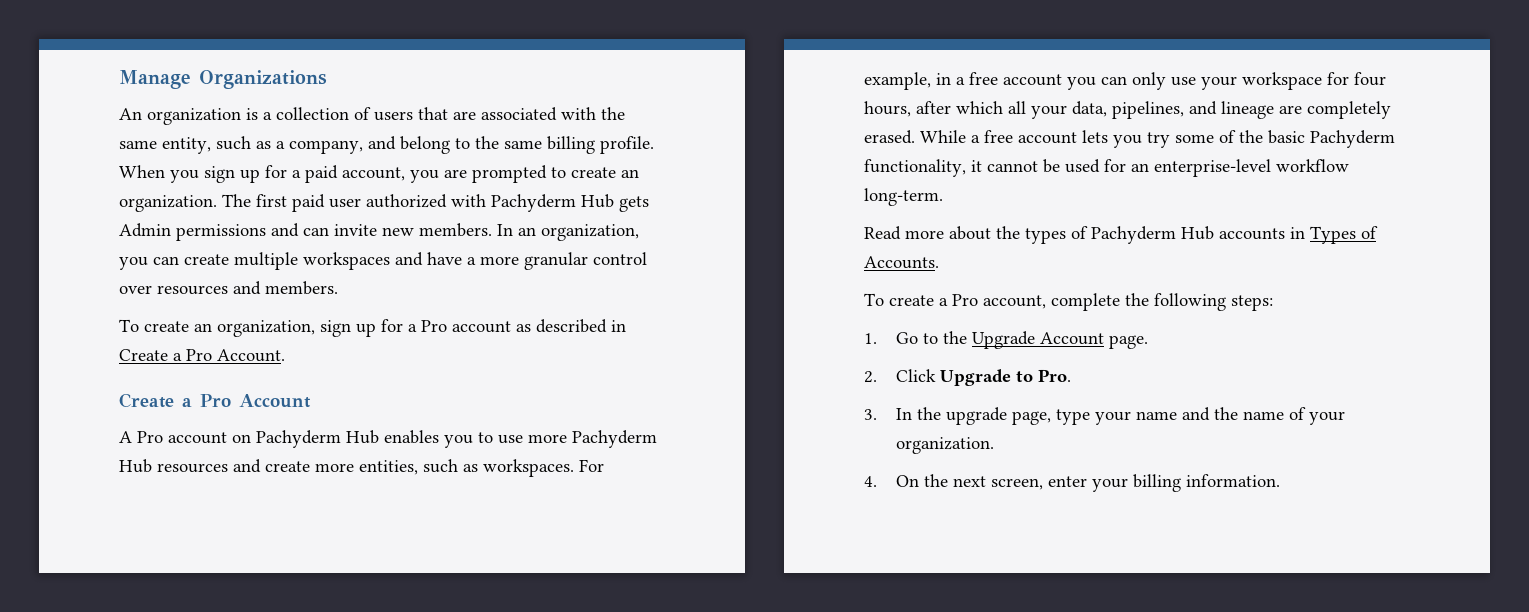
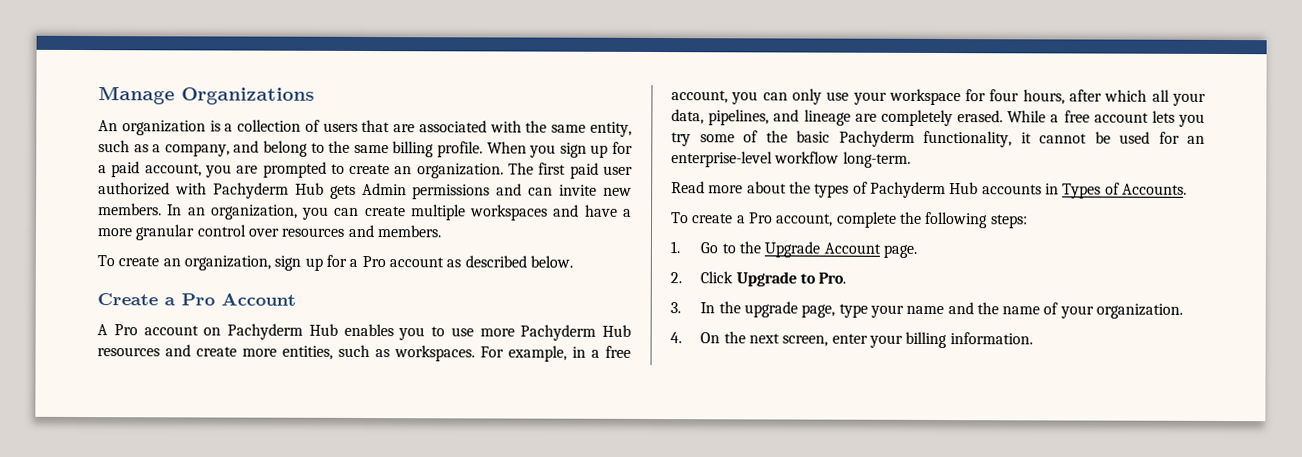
[611,320,626,332] [119,349,285,362] in Create a Pro Account. -> [529,255,573,268] below.
[1003,74,1062,86] account -> [671,90,728,104] account,

